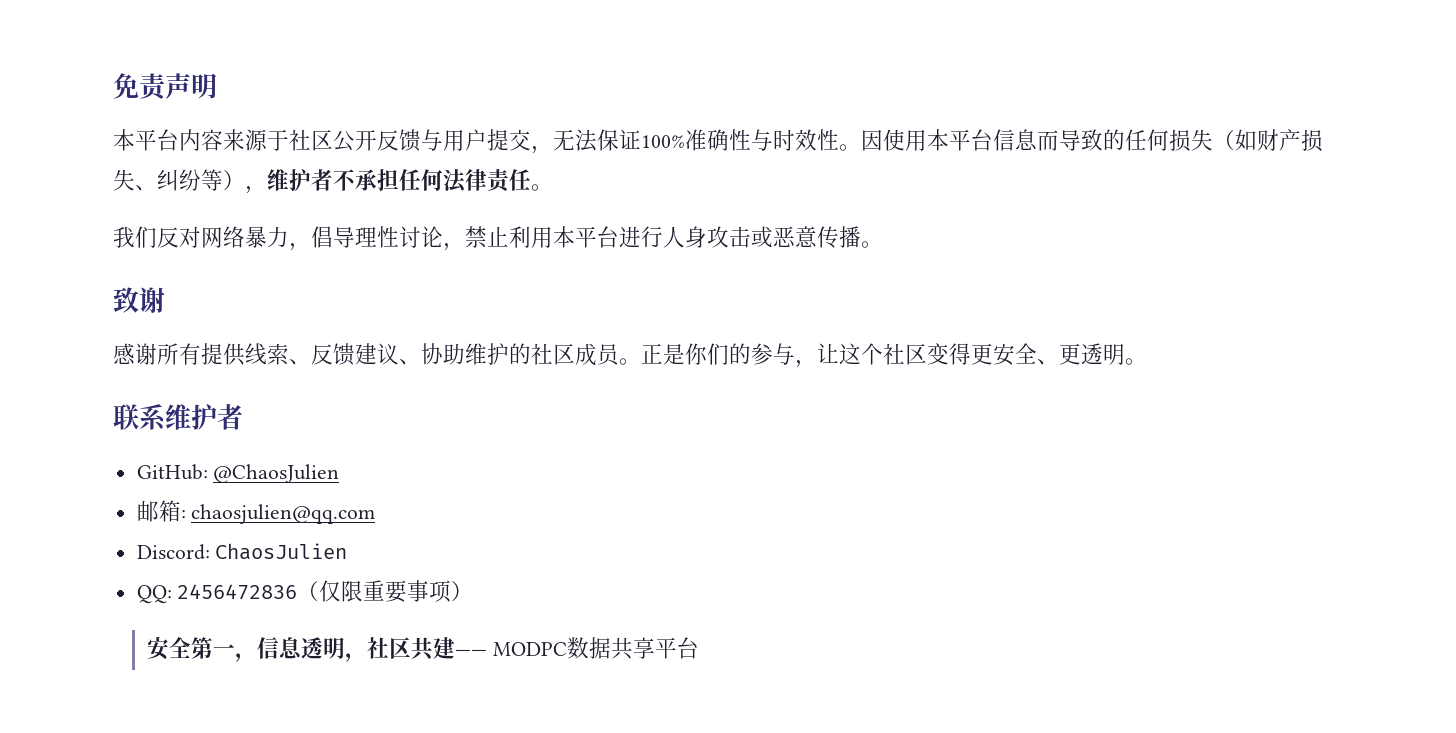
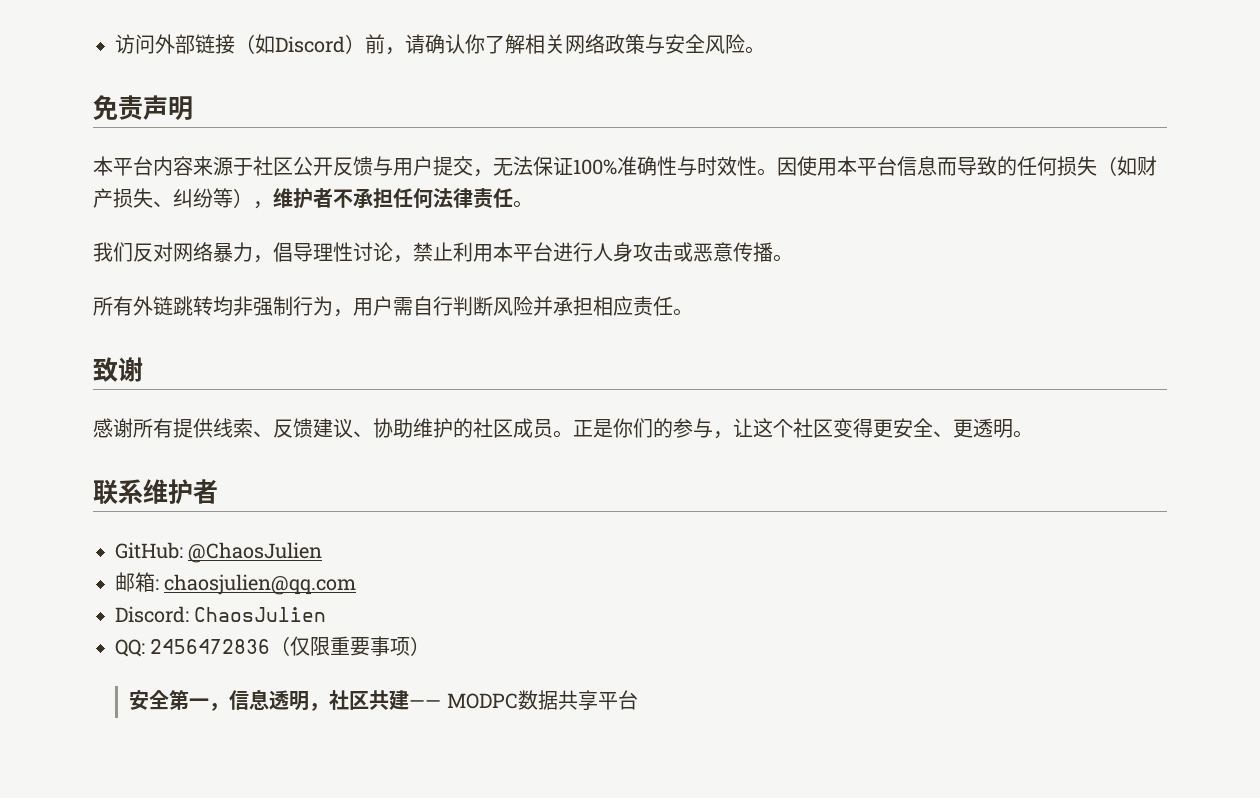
(113, 86) none -> [115,34,765,55] 访问外部链接（如Discord）前，请确认你了解相关网络政策与安全风险。 //
(883, 244) none -> [93,296,693,317] // 所有外链跳转均非强制行为，用户需自行判断风险并承担相应责任。

